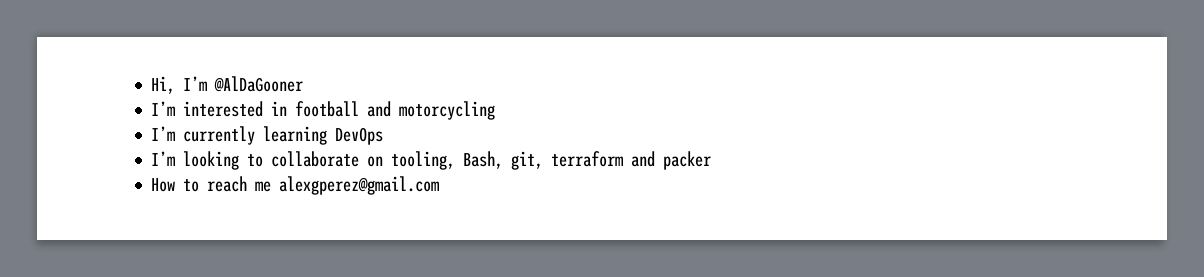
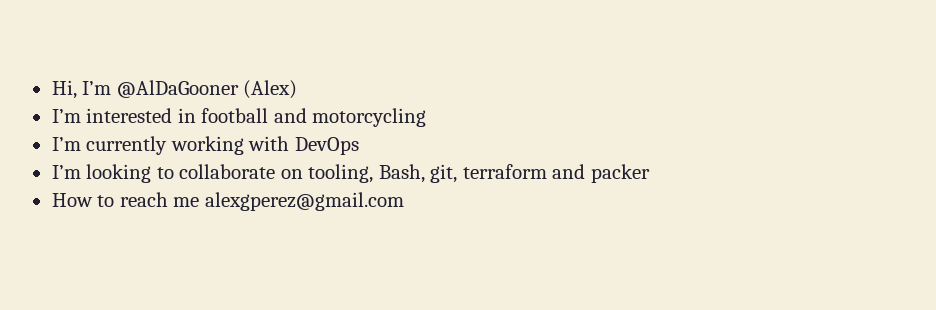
(304, 84) none -> [243,80,298,99] (Alex)
[263,126,328,145] learning -> [170,136,290,155] working with

